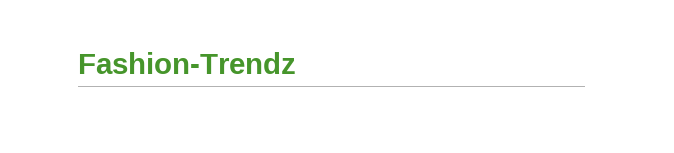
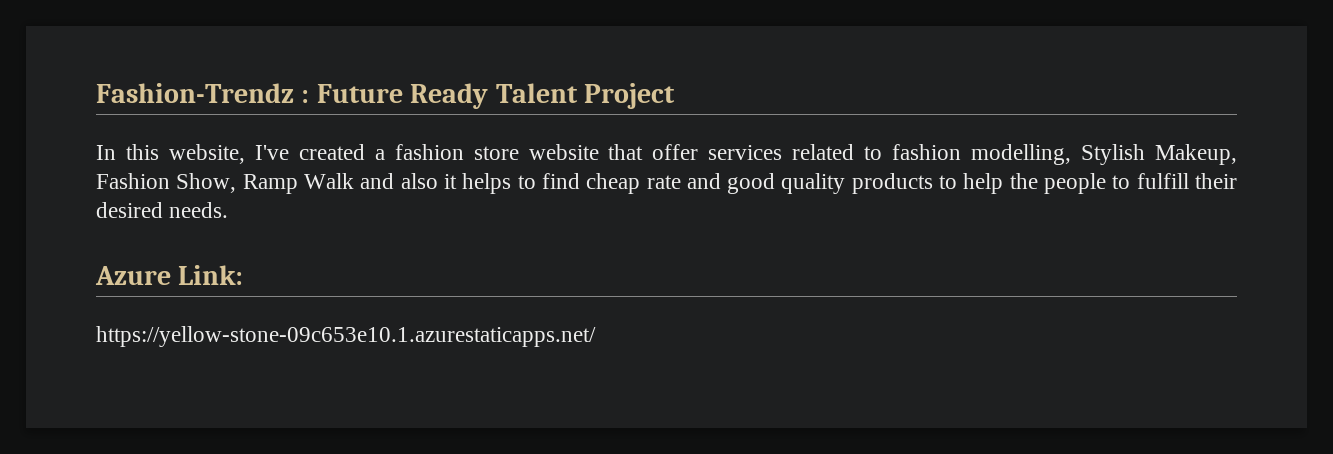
(296, 63) none -> [301,83,676,109] [96,144,1237,165] [96,173,1238,194] [96,202,229,218] [95,265,244,285] [96,326,596,347] : Future Ready Talent Project // In this website, I've created a fashion store website that offer services related to fashion modelling, Stylish Makeup, Fashion Show, Ramp Walk and also it helps to find cheap rate and good quality products to help the people to fulfill their desired needs. // Azure Link: // https://yellow-stone-09c653e10.1.azurestaticapps.net/

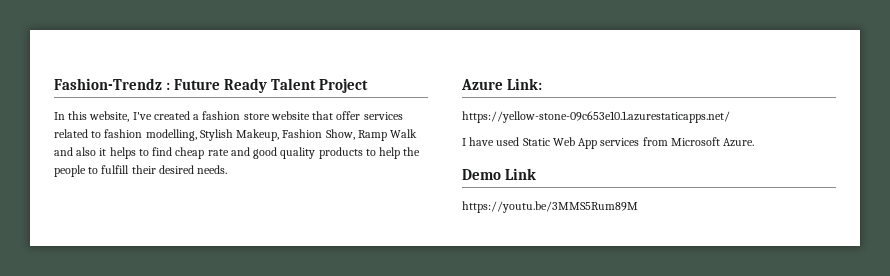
(596, 336) none -> [462,137,755,149] [462,168,537,180] [462,201,638,213] // I have used Static Web App services from Microsoft Azure. // Demo Link // https://youtu.be/3MMS5Rum89M

